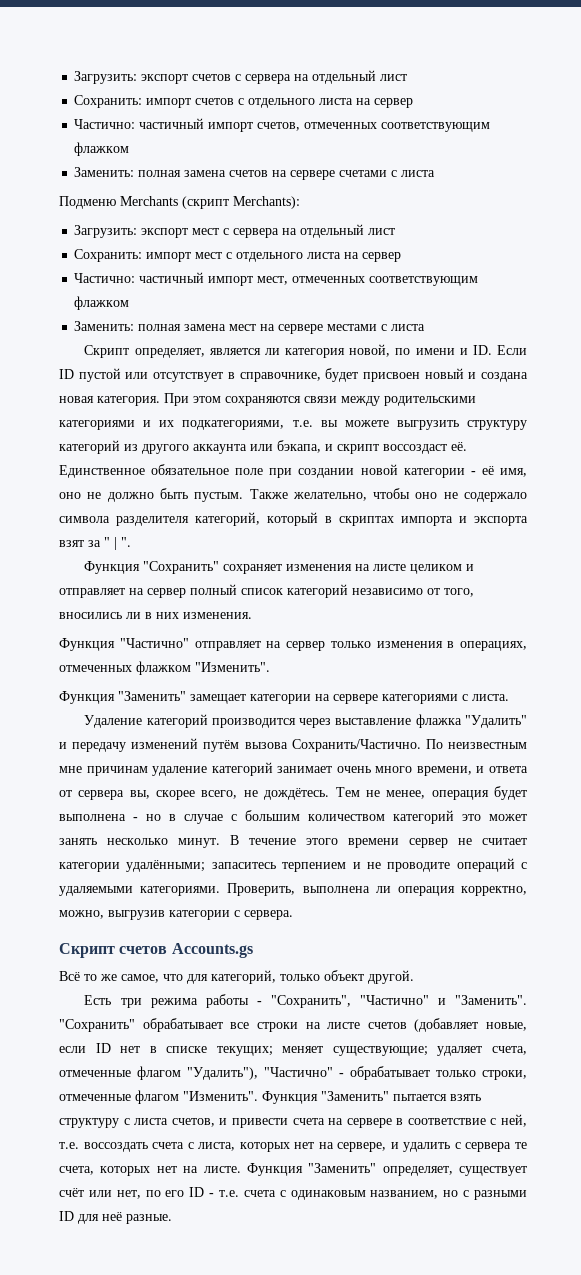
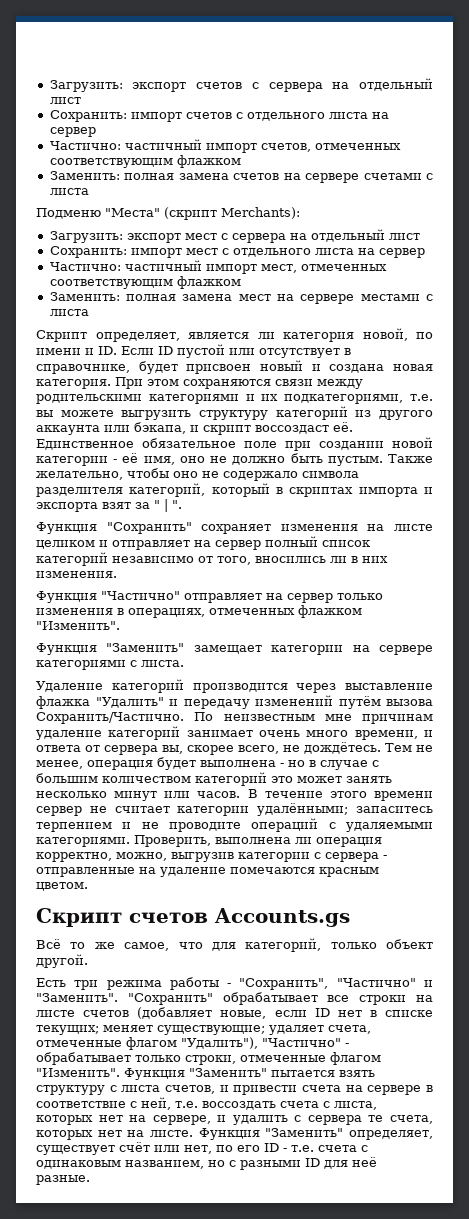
[120,196,178,206] Merchants -> [105,208,160,217] "Места"
[178,838,220,848] минут. -> [114,791,241,801] минут или часов.
[244,910,293,920] сервера. -> [325,852,387,862] [36,867,379,877] [36,882,88,891] сервера - отправленные на удаление помечаются красным цветом.

